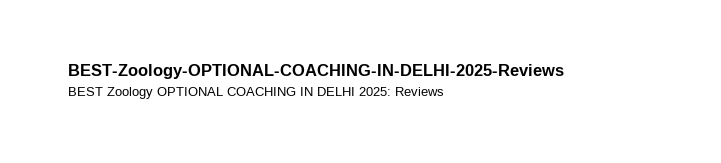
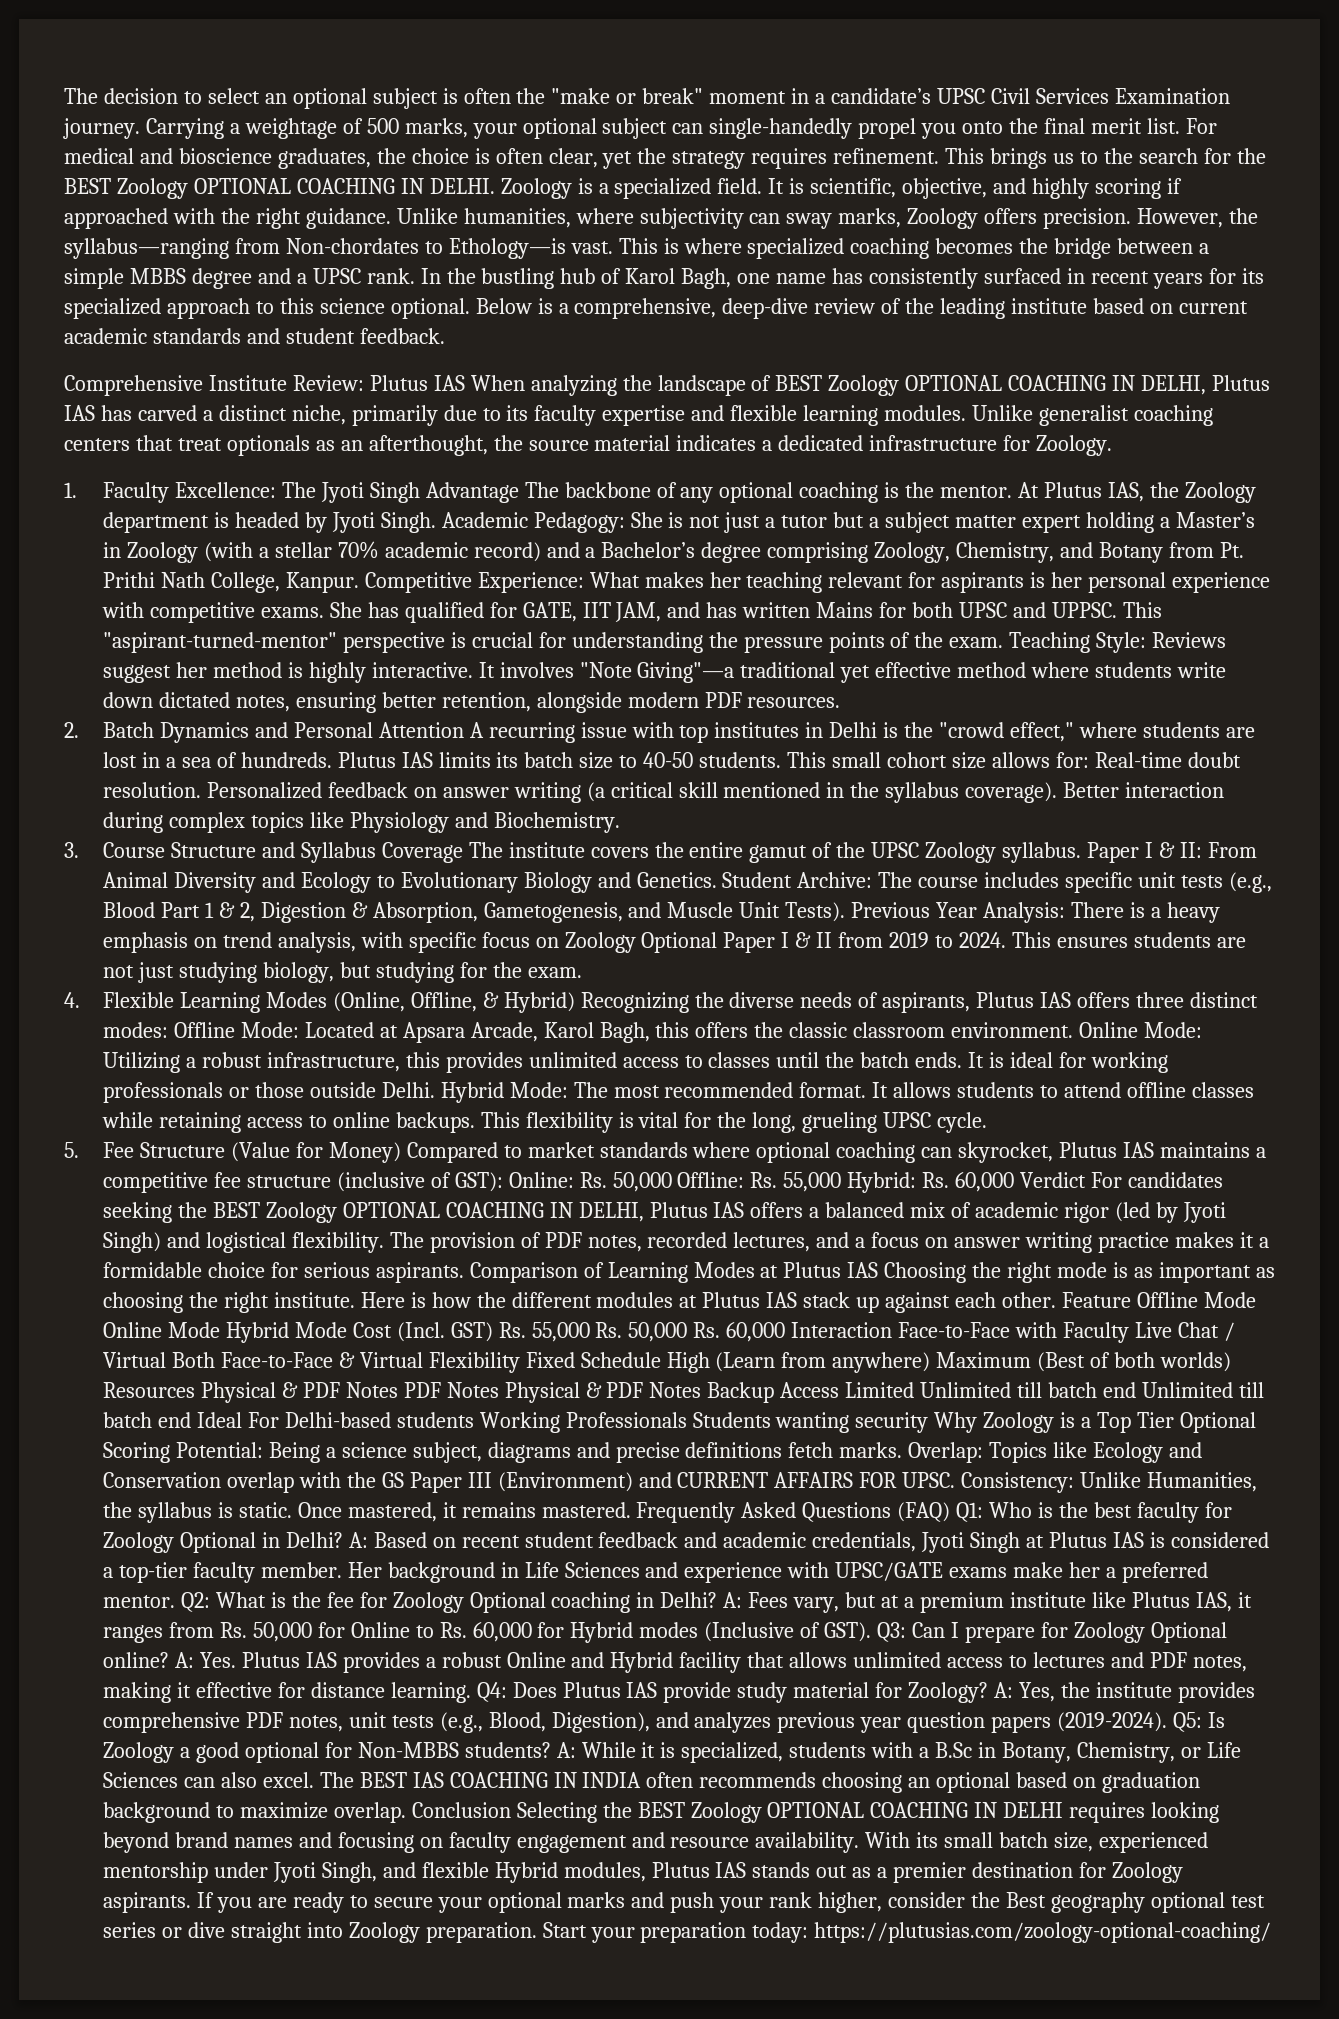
[68,64,564,79] BEST-Zoology-OPTIONAL-COACHING-IN-DELHI-2025-Reviews // -> [64,88,1230,109] [63,118,1217,139] [64,148,1266,169] [64,178,1182,199] [64,208,1259,229] [64,238,1210,259] [64,268,1264,289] [64,298,1248,319] [64,328,445,344] [64,375,1271,396] [64,405,1213,426] [64,435,1113,456] [64,482,1256,503] [103,512,1255,533] [103,541,1244,563] [103,572,1271,593] [102,602,1162,623] [103,632,1227,653] [103,662,1227,683] [103,692,841,713] [64,722,1255,743] [103,752,1241,769] [103,782,1225,803] [103,812,620,833] [64,842,1257,863] [103,872,1272,893] [103,902,1220,923] [103,932,1246,953] [103,962,582,983] [64,992,1258,1013] [103,1022,1203,1043] [103,1052,1168,1073] [103,1082,1254,1103] [102,1112,988,1133] [64,1142,1266,1163] [103,1172,1223,1193] [103,1202,1226,1223] [103,1232,1269,1253] [103,1262,1275,1283] [103,1292,1256,1313] [103,1322,1235,1343] [103,1352,1232,1373] [103,1382,1264,1403] [103,1412,1256,1433] [103,1442,1203,1463] [103,1472,1258,1493] [103,1502,1232,1523] [103,1532,1269,1553] [103,1562,1208,1583] [103,1592,1252,1613] [103,1622,1227,1643] [103,1652,1247,1673] [103,1682,1255,1703] [103,1712,1226,1733] [103,1742,1241,1763] [103,1772,1200,1793] [103,1802,632,1823] The decision to select an optional subject is often the "make or break" moment in a candidate’s UPSC Civil Services Examination journey. Carrying a weightage of 500 marks, your optional subject can single-handedly propel you onto the final merit list. For medical and bioscience graduates, the choice is often clear, yet the strategy requires refinement. This brings us to the search for the BEST Zoology OPTIONAL COACHING IN DELHI. Zoology is a specialized field. It is scientific, objective, and highly scoring if approached with the right guidance. Unlike humanities, where subjectivity can sway marks, Zoology offers precision. However, the syllabus—ranging from Non-chordates to Ethology—is vast. This is where specialized coaching becomes the bridge between a simple MBBS degree and a UPSC rank. In the bustling hub of Karol Bagh, one name has consistently surfaced in recent years for its specialized approach to this science optional. Below is a comprehensive, deep-dive review of the leading institute based on current academic standards and student feedback. // Comprehensive Institute Review: Plutus IAS When analyzing the landscape of BEST Zoology OPTIONAL COACHING IN DELHI, Plutus IAS has carved a distinct niche, primarily due to its faculty expertise and flexible learning modules. Unlike generalist coaching centers that treat optionals as an afterthought, the source material indicates a dedicated infrastructure for Zoology. // 1. Faculty Excellence: The Jyoti Singh Advantage The backbone of any optional coaching is the mentor. At Plutus IAS, the Zoology department is headed by Jyoti Singh. Academic Pedagogy: She is not just a tutor but a subject matter expert holding a Master’s in Zoology (with a stellar 70% academic record) and a Bachelor’s degree comprising Zoology, Chemistry, and Botany from Pt. Prithi Nath College, Kanpur. Competitive Experience: What makes her teaching relevant for aspirants is her personal experience with competitive exams. She has qualified for GATE, IIT JAM, and has written Mains for both UPSC and UPPSC. This "aspirant-turned-mentor" perspective is crucial for understanding the pressure points of the exam. Teaching Style: Reviews suggest her method is highly interactive. It involves "Note Giving"—a traditional yet effective method where students write down dictated notes, ensuring better retention, alongside modern PDF resources. // 2. Batch Dynamics and Personal Attention A recurring issue with top institutes in Delhi is the "crowd effect," where students are lost in a sea of hundreds. Plutus IAS limits its batch size to 40-50 students. This small cohort size allows for: Real-time doubt resolution. Personalized feedback on answer writing (a critical skill mentioned in the syllabus coverage). Better interaction during complex topics like Physiology and Biochemistry. // 3. Course Structure and Syllabus Coverage The institute covers the entire gamut of the UPSC Zoology syllabus. Paper I & II: From Animal Diversity and Ecology to Evolutionary Biology and Genetics. Student Archive: The course includes specific unit tests (e.g., Blood Part 1 & 2, Digestion & Absorption, Gametogenesis, and Muscle Unit Tests). Previous Year Analysis: There is a heavy emphasis on trend analysis, with specific focus on Zoology Optional Paper I & II from 2019 to 2024. This ensures students are not just studying biology, but studying for the exam. // 4. Flexible Learning Modes (Online, Offline, & Hybrid) Recognizing the diverse needs of aspirants, Plutus IAS offers three distinct modes: Offline Mode: Located at Apsara Arcade, Karol Bagh, this offers the classic classroom environment. Online Mode: Utilizing a robust infrastructure, this provides unlimited access to classes until the batch ends. It is ideal for working professionals or those outside Delhi. Hybrid Mode: The most recommended format. It allows students to attend offline classes while retaining access to online backups. This flexibility is vital for the long, grueling UPSC cycle. // 5. Fee Structure (Value for Money) Compared to market standards where optional coaching can skyrocket, Plutus IAS maintains a competitive fee structure (inclusive of GST): Online: Rs. 50,000 Offline: Rs. 55,000 Hybrid: Rs. 60,000 Verdict For candidates seeking the BEST Zoology OPTIONAL COACHING IN DELHI, Plutus IAS offers a balanced mix of academic rigor (led by Jyoti Singh) and logistical flexibility. The provision of PDF notes, recorded lectures, and a focus on answer writing practice makes it a formidable choice for serious aspirants. Comparison of Learning Modes at Plutus IAS Choosing the right mode is as important as choosing the right institute. Here is how the different modules at Plutus IAS stack up against each other. Feature Offline Mode Online Mode Hybrid Mode Cost (Incl. GST) Rs. 55,000 Rs. 50,000 Rs. 60,000 Interaction Face-to-Face with Faculty Live Chat / Virtual Both Face-to-Face & Virtual Flexibility Fixed Schedule High (Learn from anywhere) Maximum (Best of both worlds) Resources Physical & PDF Notes PDF Notes Physical & PDF Notes Backup Access Limited Unlimited till batch end Unlimited till batch end Ideal For Delhi-based students Working Professionals Students wanting security Why Zoology is a Top Tier Optional Scoring Potential: Being a science subject, diagrams and precise definitions fetch marks. Overlap: Topics like Ecology and Conservation overlap with the GS Paper III (Environment) and CURRENT AFFAIRS FOR UPSC. Consistency: Unlike Humanities, the syllabus is static. Once mastered, it remains mastered. Frequently Asked Questions (FAQ) Q1: Who is the best faculty for Zoology Optional in Delhi? A: Based on recent student feedback and academic credentials, Jyoti Singh at Plutus IAS is considered a top-tier faculty member. Her background in Life Sciences and experience with UPSC/GATE exams make her a preferred mentor. Q2: What is the fee for Zoology Optional coaching in Delhi? A: Fees vary, but at a premium institute like Plutus IAS, it ranges from Rs. 50,000 for Online to Rs. 60,000 for Hybrid modes (Inclusive of GST). Q3: Can I prepare for Zoology Optional online? A: Yes. Plutus IAS provides a robust Online and Hybrid facility that allows unlimited access to lectures and PDF notes, making it effective for distance learning. Q4: Does Plutus IAS provide study material for Zoology? A: Yes, the institute provides comprehensive PDF notes, unit tests (e.g., Blood, Digestion), and analyzes previous year question papers (2019-2024). Q5: Is Zoology a good optional for Non-MBBS students? A: While it is specialized, students with a B.Sc in Botany, Chemistry, or Life Sciences can also excel. The BEST IAS COACHING IN INDIA often recommends choosing an optional based on graduation background to maximize overlap. Conclusion Selecting the
[359,87,444,96] 2025: Reviews -> [1069,1802,1220,1823] [103,1832,1209,1853] [103,1862,1183,1883] [103,1892,1265,1913] [103,1922,1272,1943] requires looking beyond brand names and focusing on faculty engagement and resource availability. With its small batch size, experienced mentorship under Jyoti Singh, and flexible Hybrid modules, Plutus IAS stands out as a premier destination for Zoology aspirants. If you are ready to secure your optional marks and push your rank higher, consider the Best geography optional test series or dive straight into Zoology preparation. Start your preparation today: https://plutusias.com/zoology-optional-coaching/

